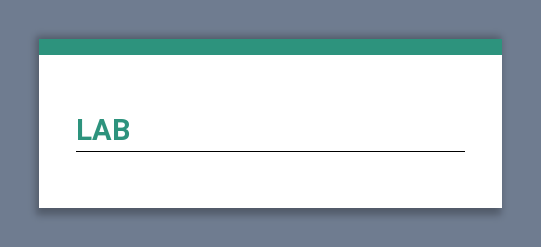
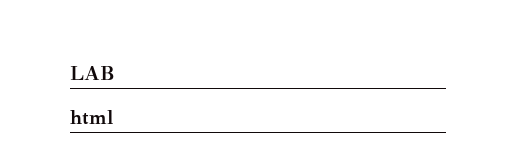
(130, 129) none -> [70,110,113,125] // html

